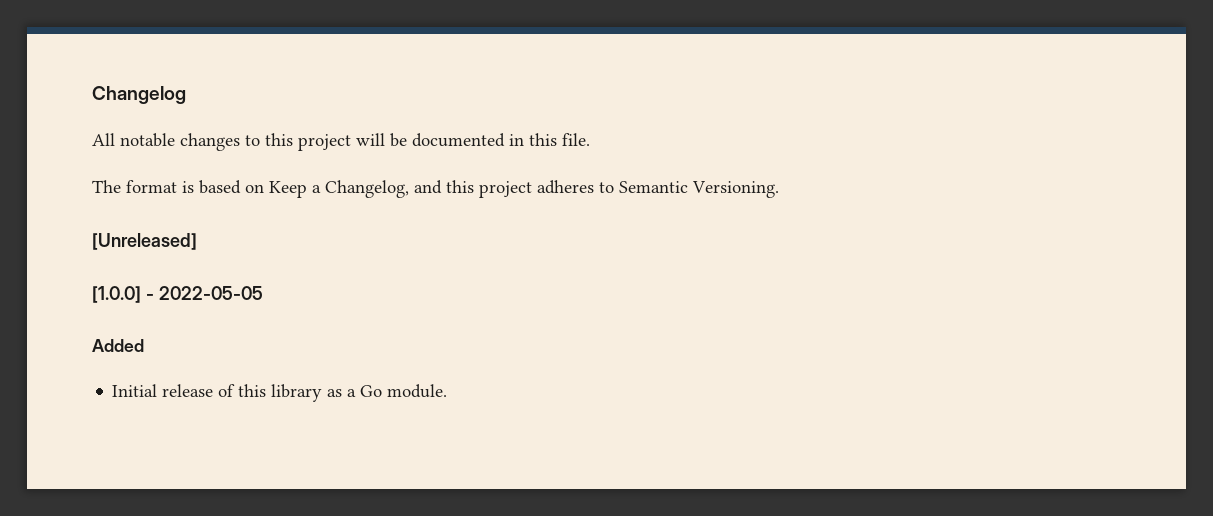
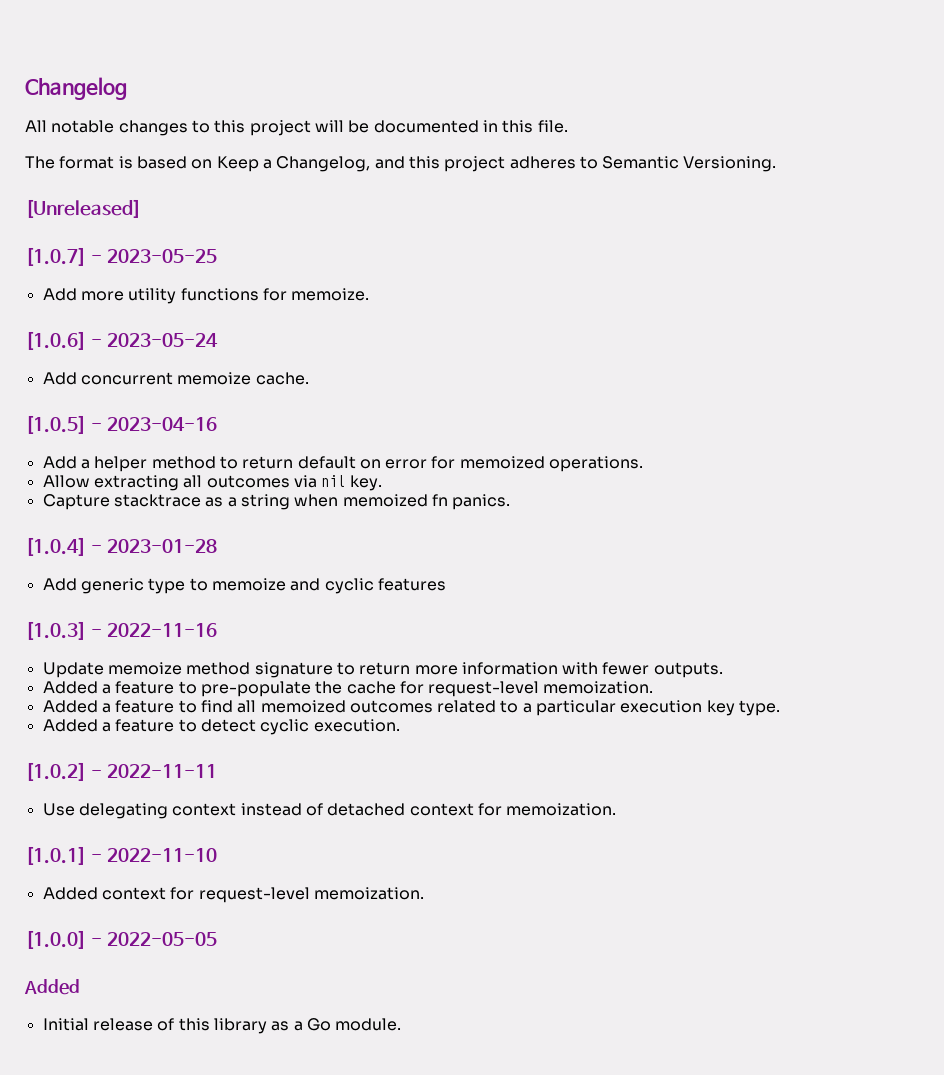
(197, 241) none -> [25,247,218,266] [42,288,370,304] [25,331,219,350] [42,372,309,385] [25,415,218,434] [42,456,644,472] [42,475,382,491] [42,494,511,510] [25,537,218,556] [42,578,446,594] [25,621,218,640] [42,662,723,678] [42,681,654,697] [42,700,781,716] [42,719,400,735] [25,762,218,781] [42,803,617,819] [25,846,218,865] [42,887,424,903] // [1.0.7] - 2023-05-25 // Add more utility functions for memoize. // [1.0.6] - 2023-05-24 // Add concurrent memoize cache. // [1.0.5] - 2023-04-16 // Add a helper method to return default on error for memoized operations. // Allow extracting all outcomes via nil key. // Capture stacktrace as a string when memoized fn panics. // [1.0.4] - 2023-01-28 // Add generic type to memoize and cyclic features // [1.0.3] - 2022-11-16 // Update memoize method signature to return more information with fewer outputs. // Added a feature to pre-populate the cache for request-level memoization. // Added a feature to find all memoized outcomes related to a particular execution key type. // Added a feature to detect cyclic execution. // [1.0.2] - 2022-11-11 // Use delegating context instead of detached context for memoization. // [1.0.1] - 2022-11-10 // Added context for request-level memoization.

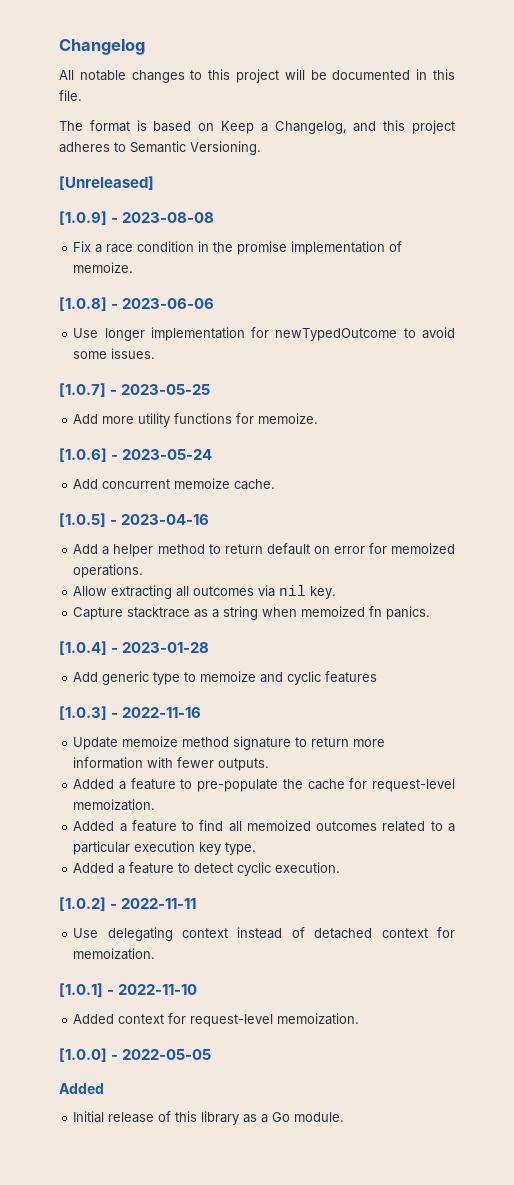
(141, 208) none -> [59,211,215,225] [73,241,403,255] [73,262,134,273] [59,297,215,311] [73,327,455,341] [73,348,156,359] // [1.0.9] - 2023-08-08 // Fix a race condition in the promise implementation of memoize. // [1.0.8] - 2023-06-06 // Use longer implementation for newTypedOutcome to avoid some issues.

